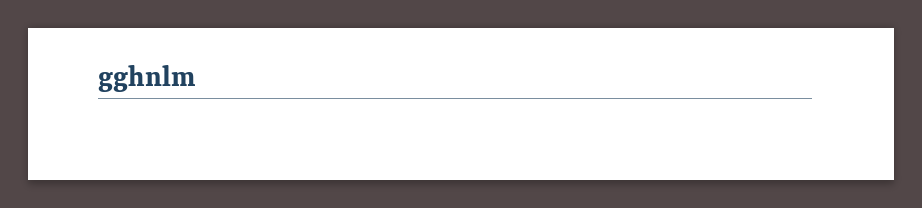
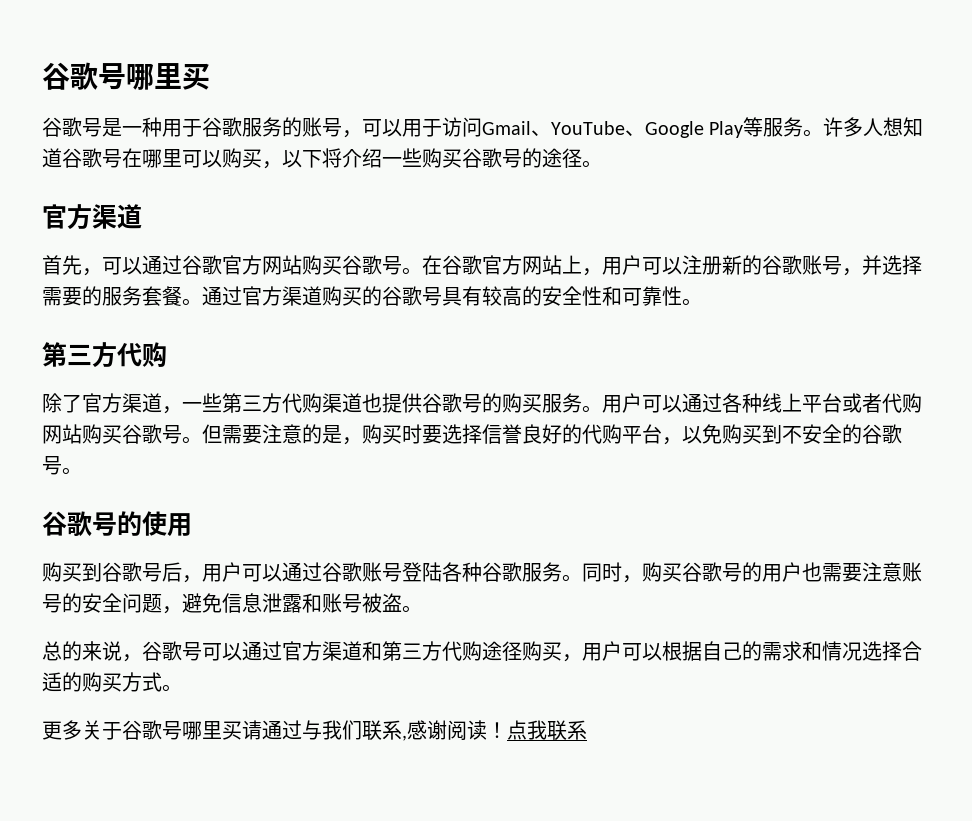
[98,65,195,92] gghnlm -> [42,62,210,90] [42,117,924,138] [42,148,602,169] [42,204,142,230] [42,255,922,276] [42,286,702,306] [42,342,167,368] [42,393,922,414] [42,424,902,445] [42,456,82,475] [42,511,192,537] [42,562,922,583] [42,593,422,614] [42,641,922,662] [42,672,182,692] [42,720,587,741] 谷歌号哪里买 // 谷歌号是一种用于谷歌服务的账号，可以用于访问Gmail、YouTube、Google Play等服务。许多人想知道谷歌号在哪里可以购买，以下将介绍一些购买谷歌号的途径。 // 官方渠道 // 首先，可以通过谷歌官方网站购买谷歌号。在谷歌官方网站上，用户可以注册新的谷歌账号，并选择需要的服务套餐。通过官方渠道购买的谷歌号具有较高的安全性和可靠性。 // 第三方代购 // 除了官方渠道，一些第三方代购渠道也提供谷歌号的购买服务。用户可以通过各种线上平台或者代购网站购买谷歌号。但需要注意的是，购买时要选择信誉良好的代购平台，以免购买到不安全的谷歌号。 // 谷歌号的使用 // 购买到谷歌号后，用户可以通过谷歌账号登陆各种谷歌服务。同时，购买谷歌号的用户也需要注意账号的安全问题，避免信息泄露和账号被盗。 // 总的来说，谷歌号可以通过官方渠道和第三方代购途径购买，用户可以根据自己的需求和情况选择合适的购买方式。 // 更多关于谷歌号哪里买请通过与我们联系,感谢阅读！点我联系

